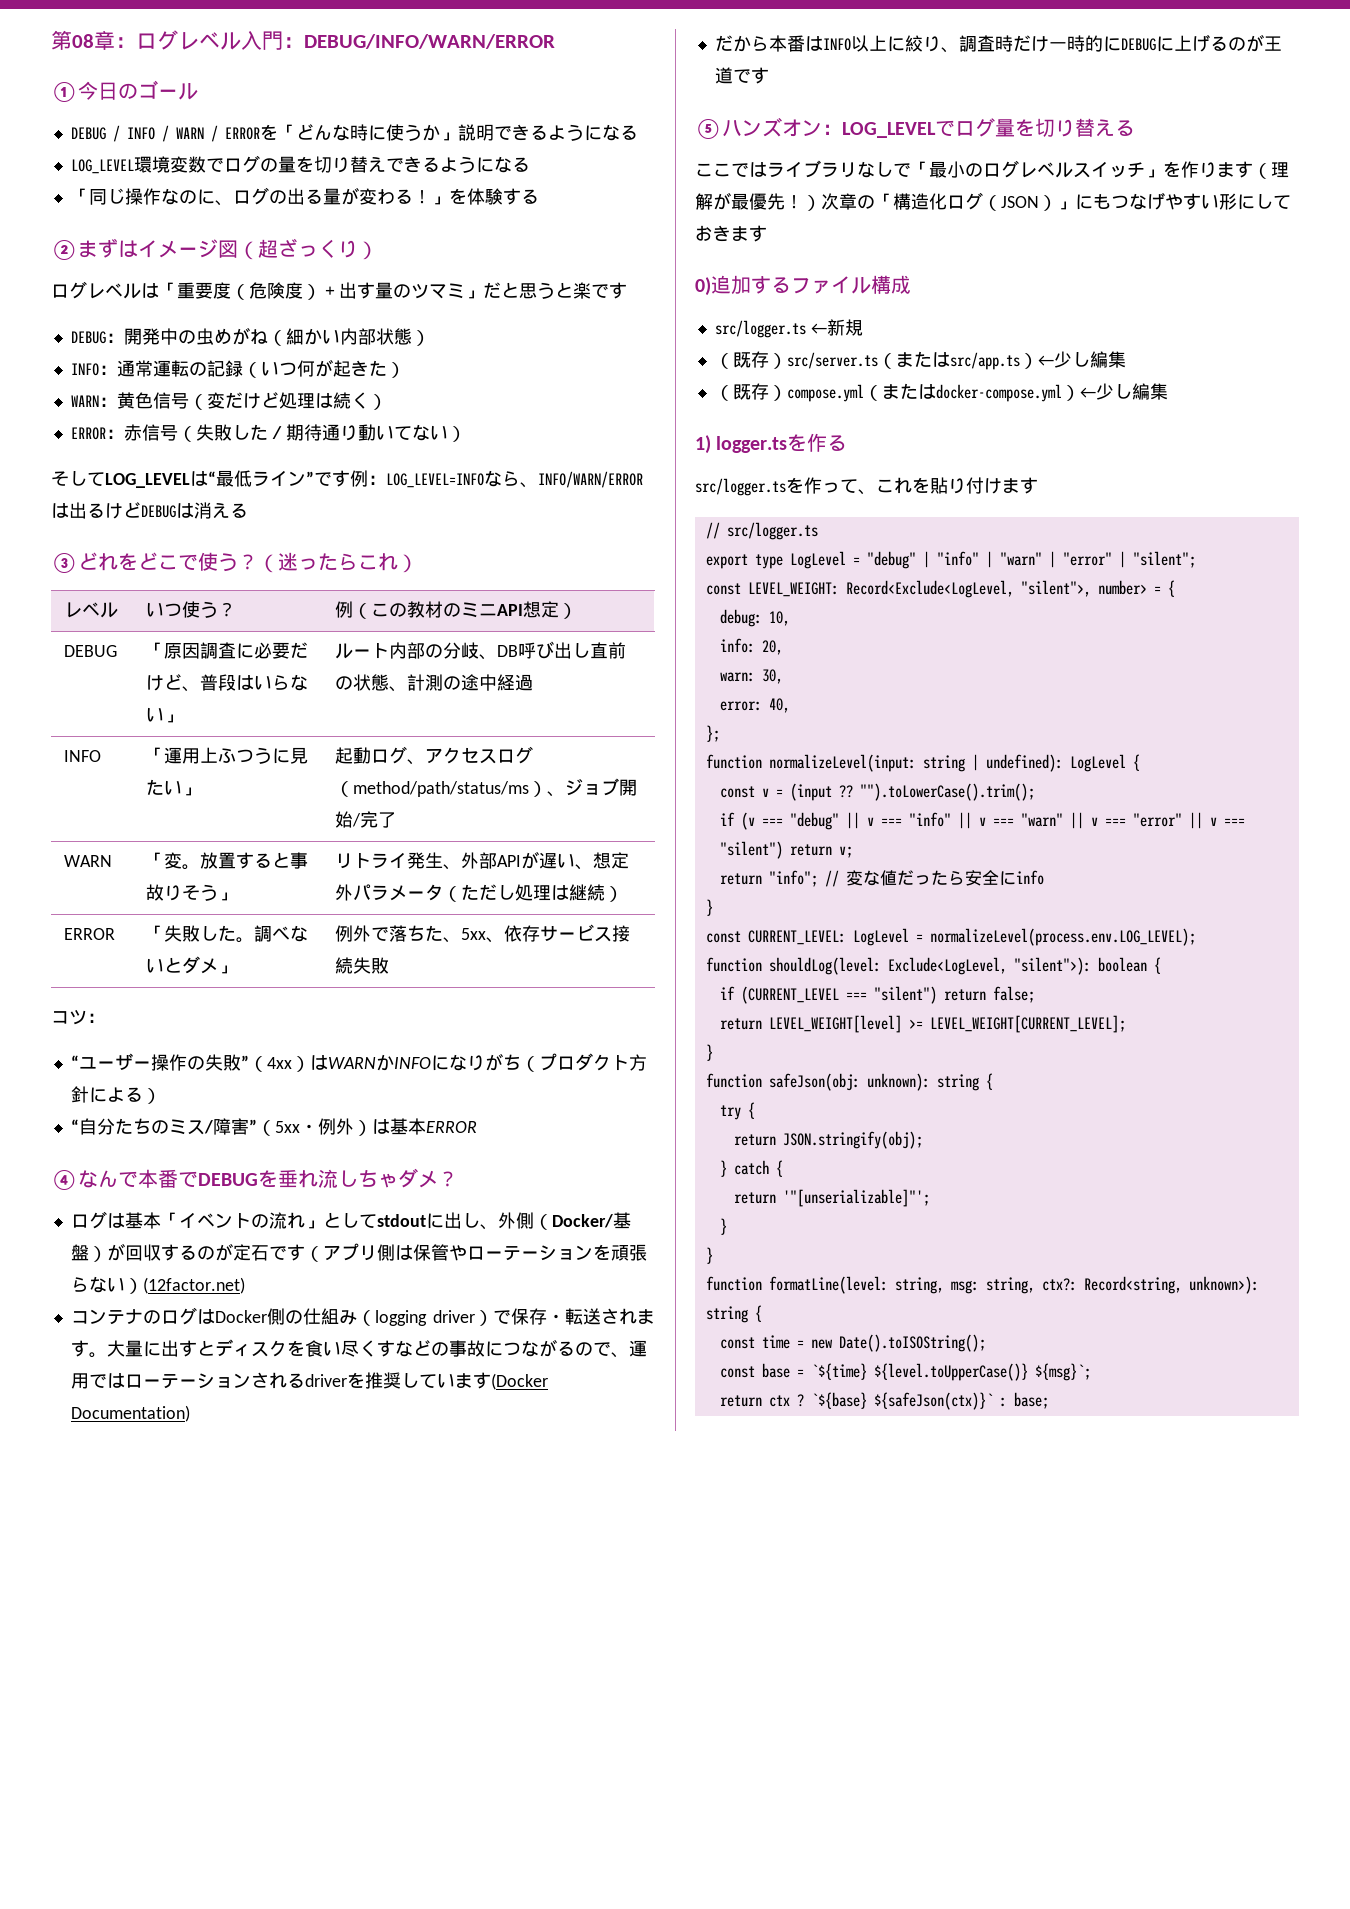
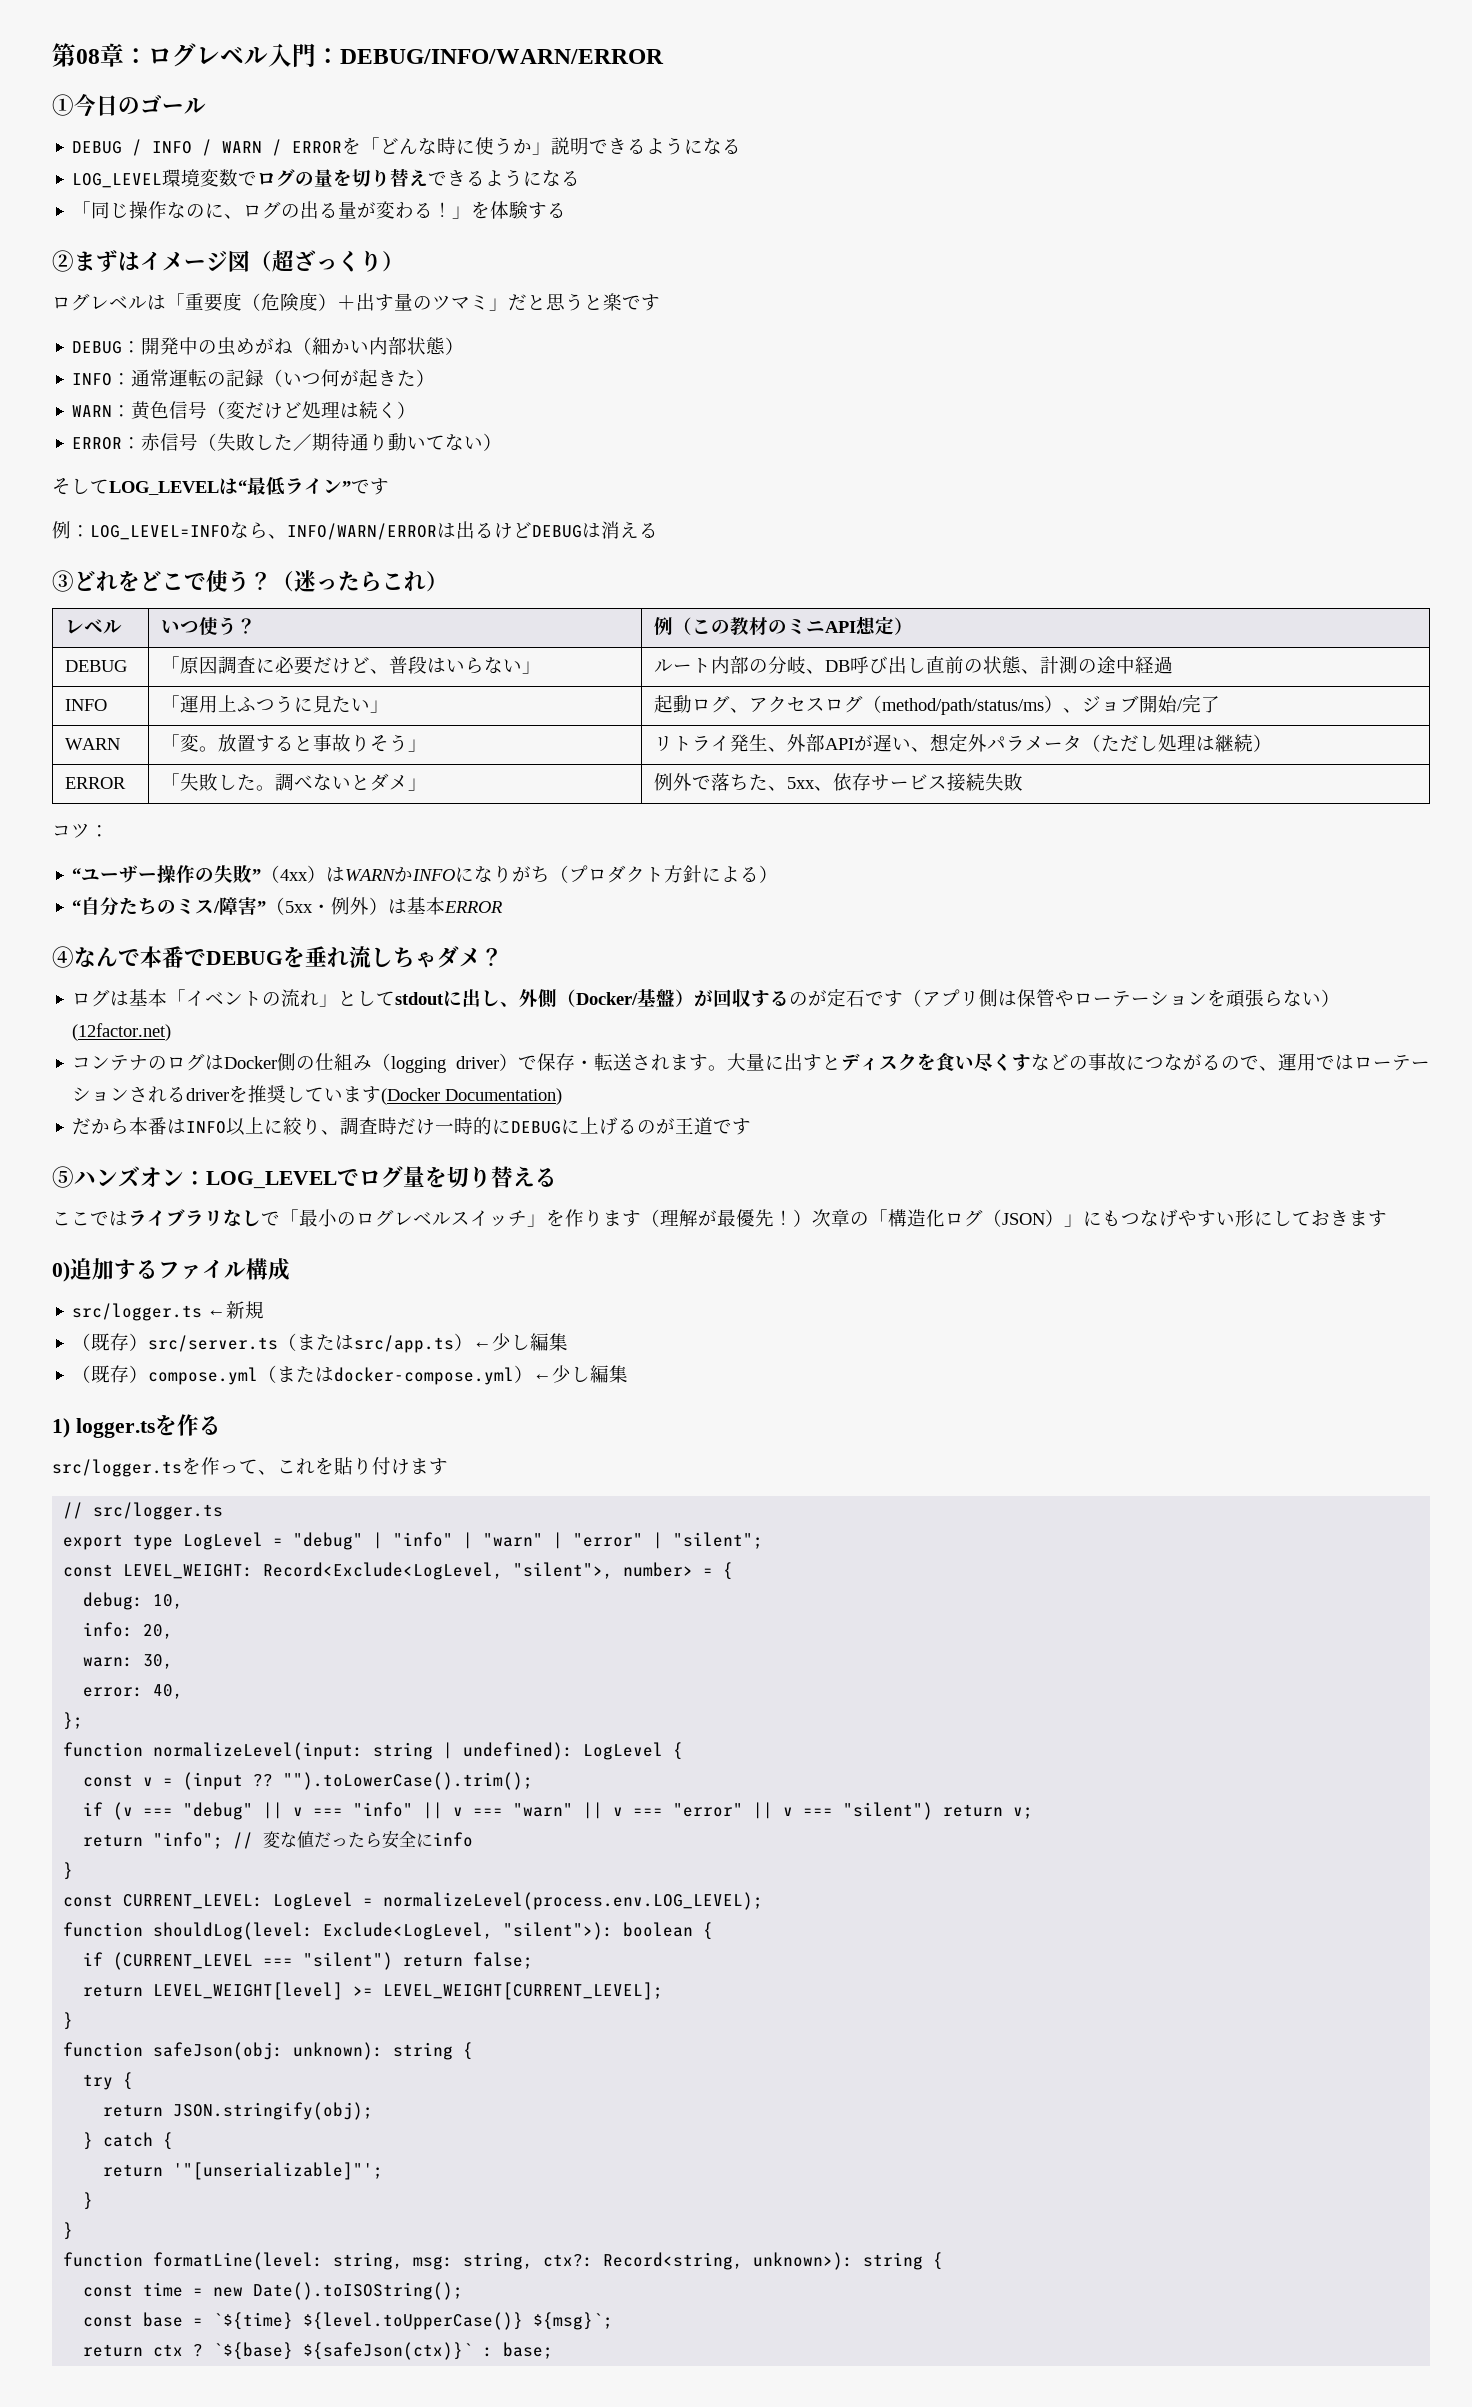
(350, 478) none -> (389, 486) //

